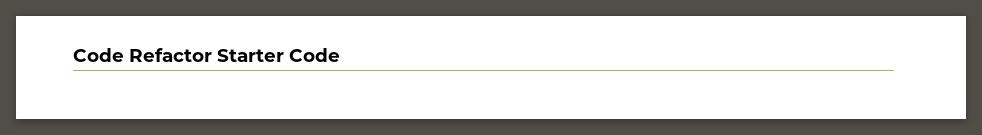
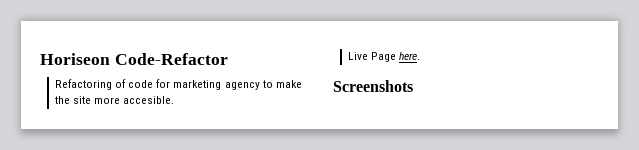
[73,48,340,62] Code Refactor Starter Code -> [40,53,228,65] [55,79,302,90] [55,96,175,104] [348,52,421,62] [333,80,413,92] Horiseon Code-Refactor // Refactoring of code for marketing agency to make the site more accesible. // Live Page here. // Screenshots

